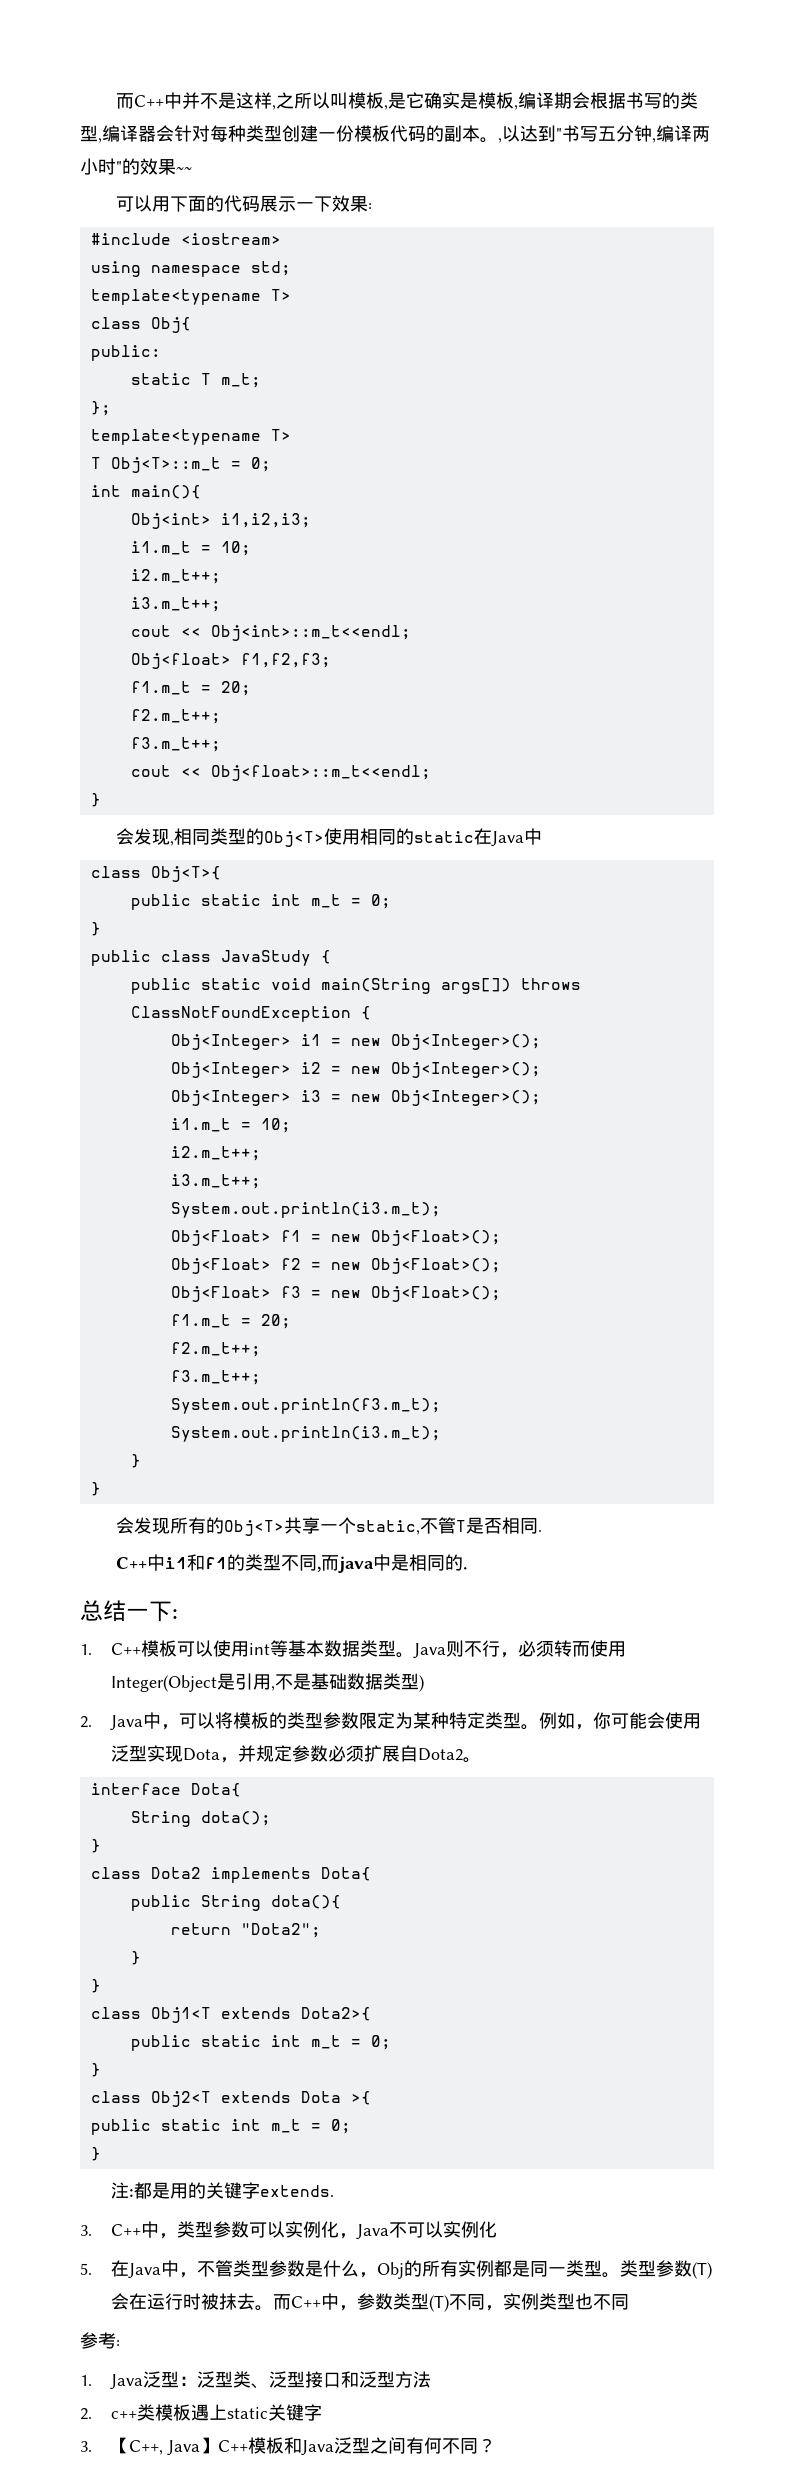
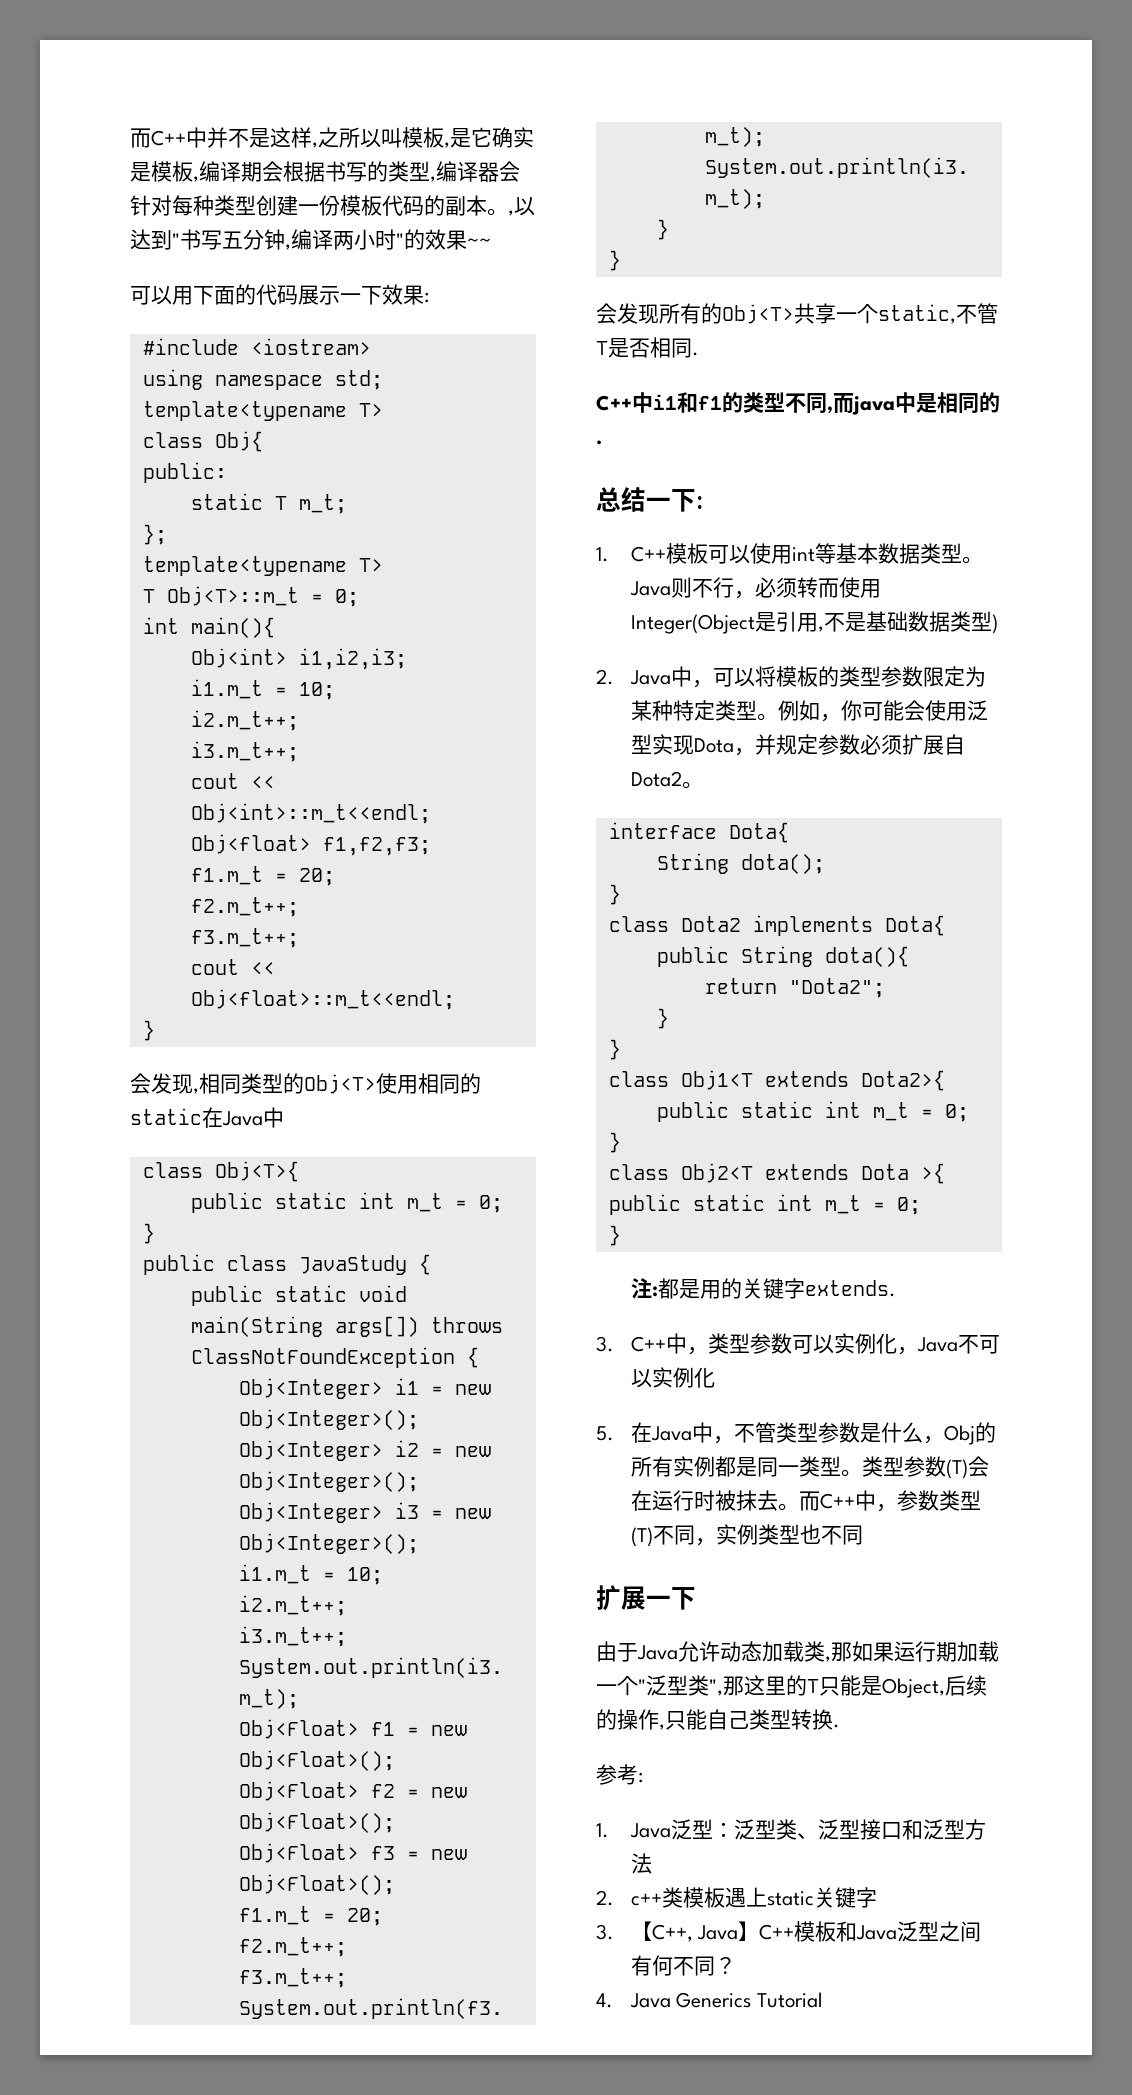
(630, 2302) none -> [596,1585,696,1611] [596,1641,999,1662] [596,1675,987,1698] [596,1709,840,1730] // 扩展一下 // 由于Java允许动态加载类,那如果运行期加载一个"泛型类",那这里的T只能是Object,后续的操作,只能自己类型转换.
(497, 2445) none -> [596,1992,823,2008] // 4. Java Generics Tutorial

